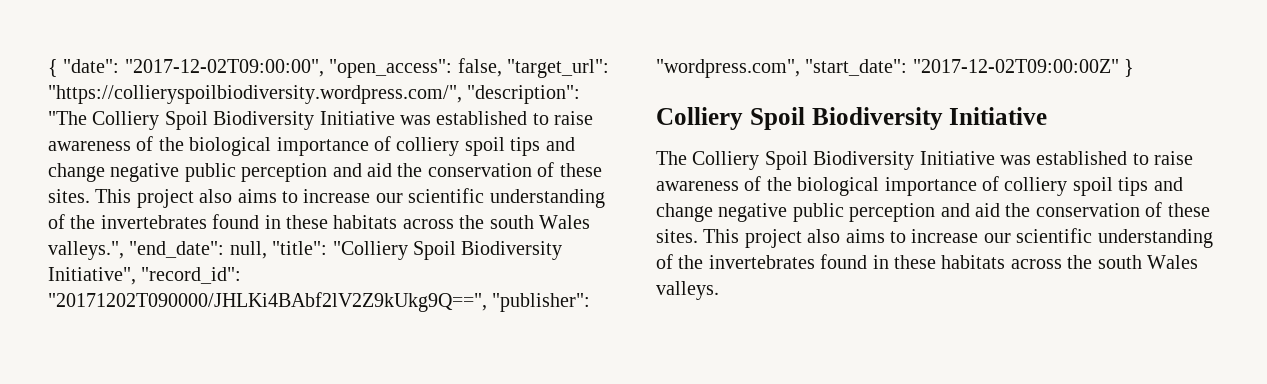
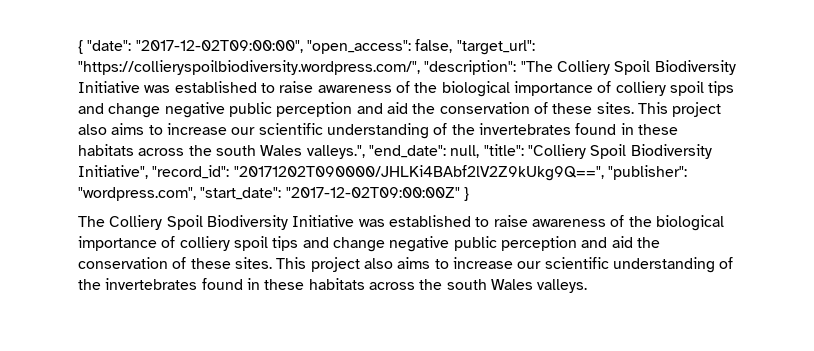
[656,107,1048,130] // Colliery Spoil Biodiversity Initiative -> (469, 194) none

